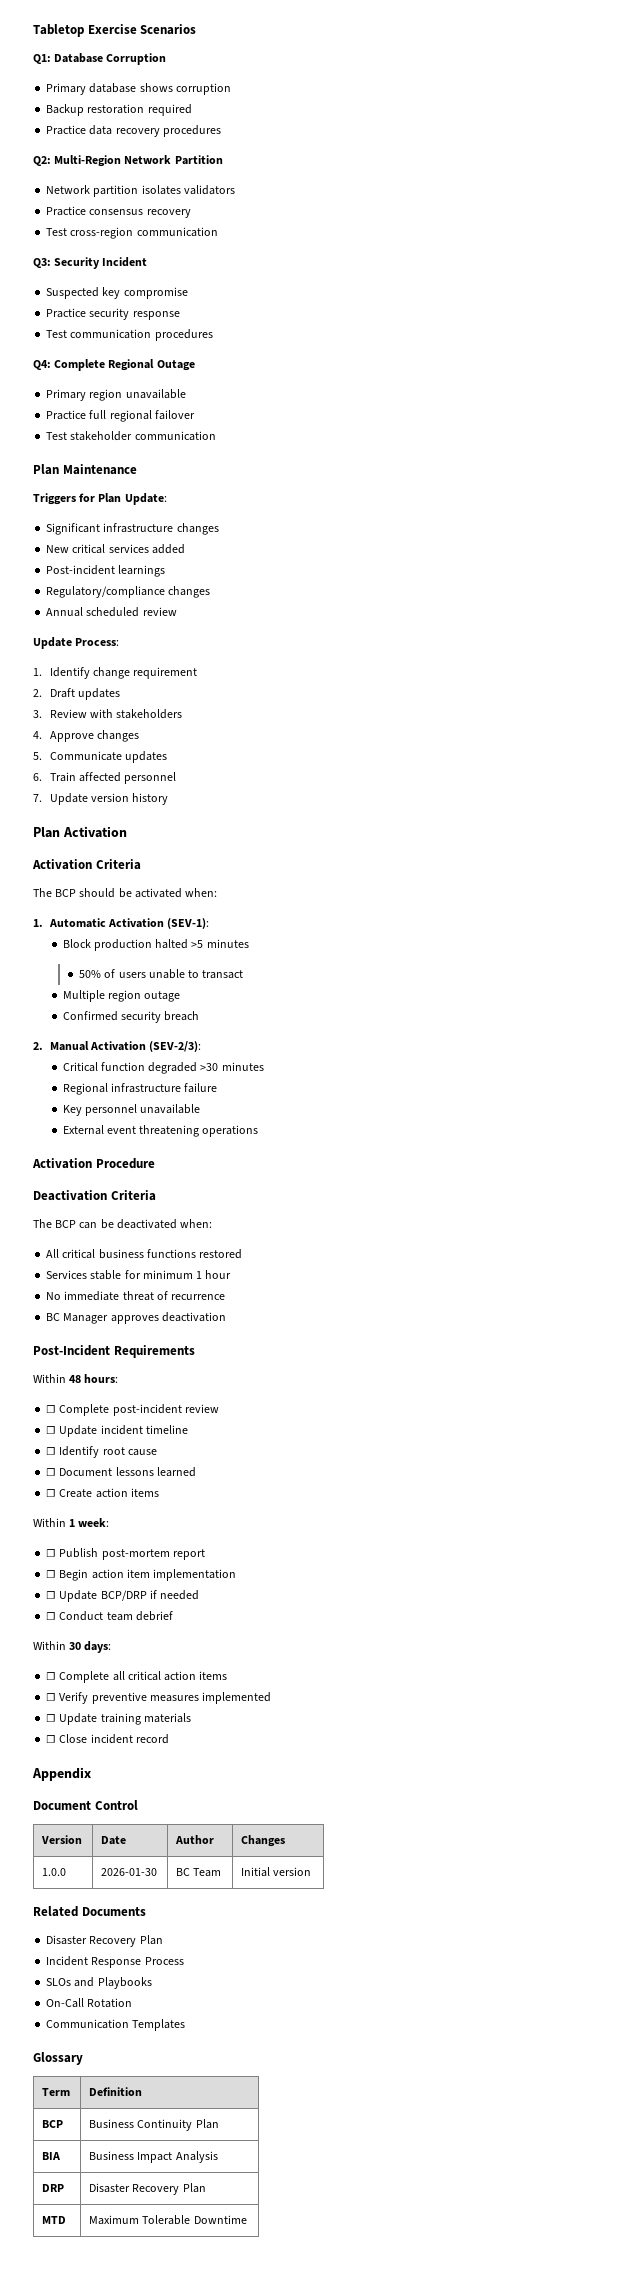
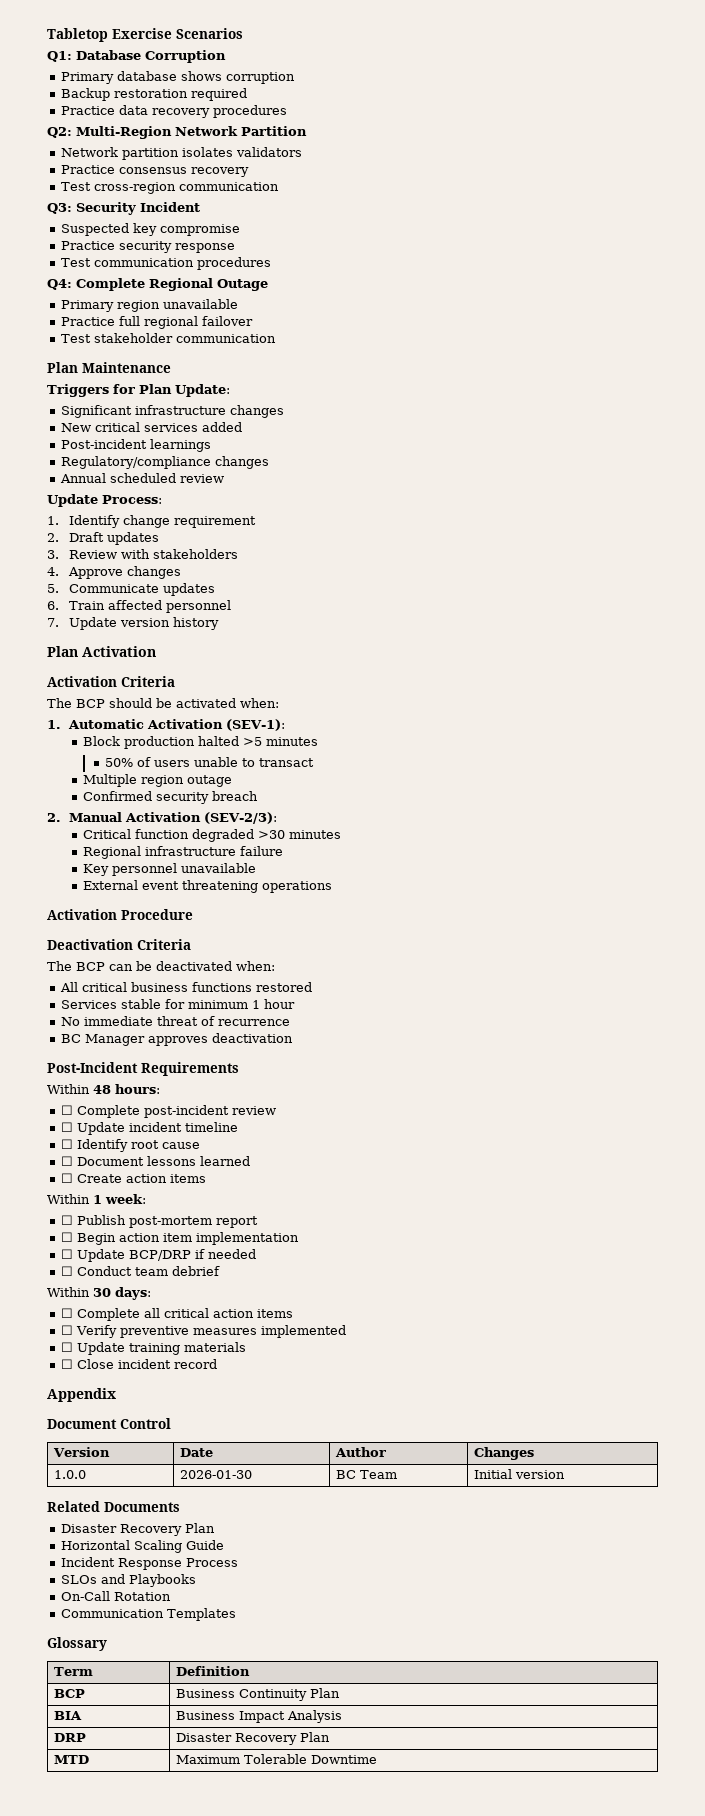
(163, 1940) none -> [60,1540,224,1553] // Horizontal Scaling Guide

